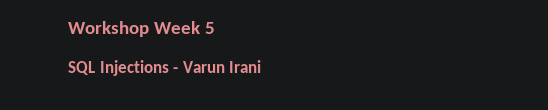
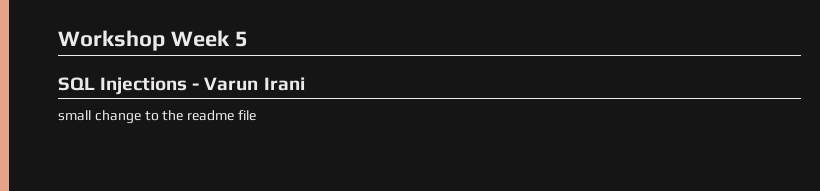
(262, 66) none -> [58,110,256,124] // small change to the readme file

